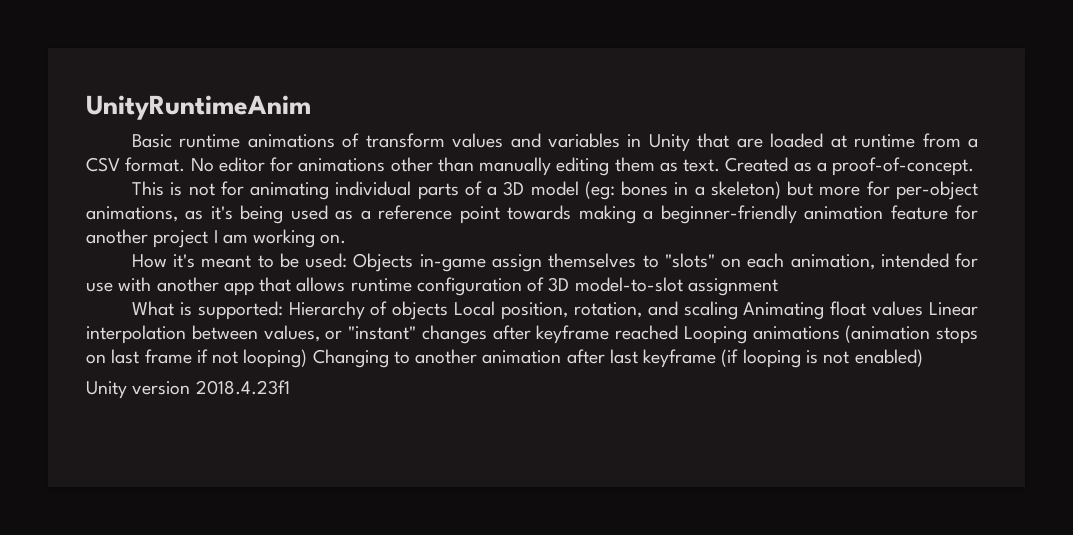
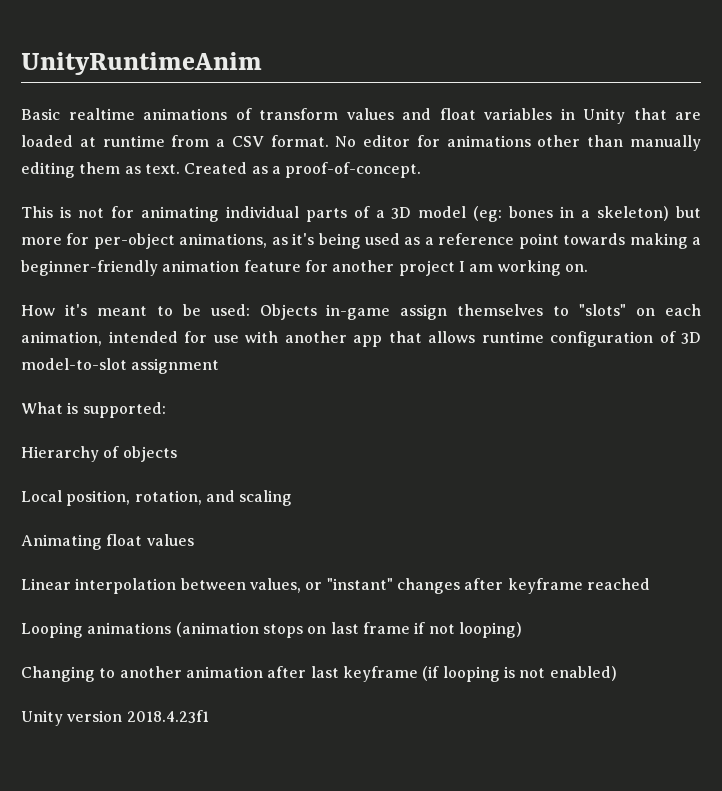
[179,134,241,148] runtime -> [68,108,135,120] realtime
(541, 140) none -> [439,108,476,120] float
(283, 310) none -> (166, 410) //
(449, 310) none -> (177, 454) //
(738, 310) none -> (293, 498) //
(924, 308) none -> (194, 540) //
(678, 332) none -> (650, 584) //
(308, 358) none -> (522, 630) //

